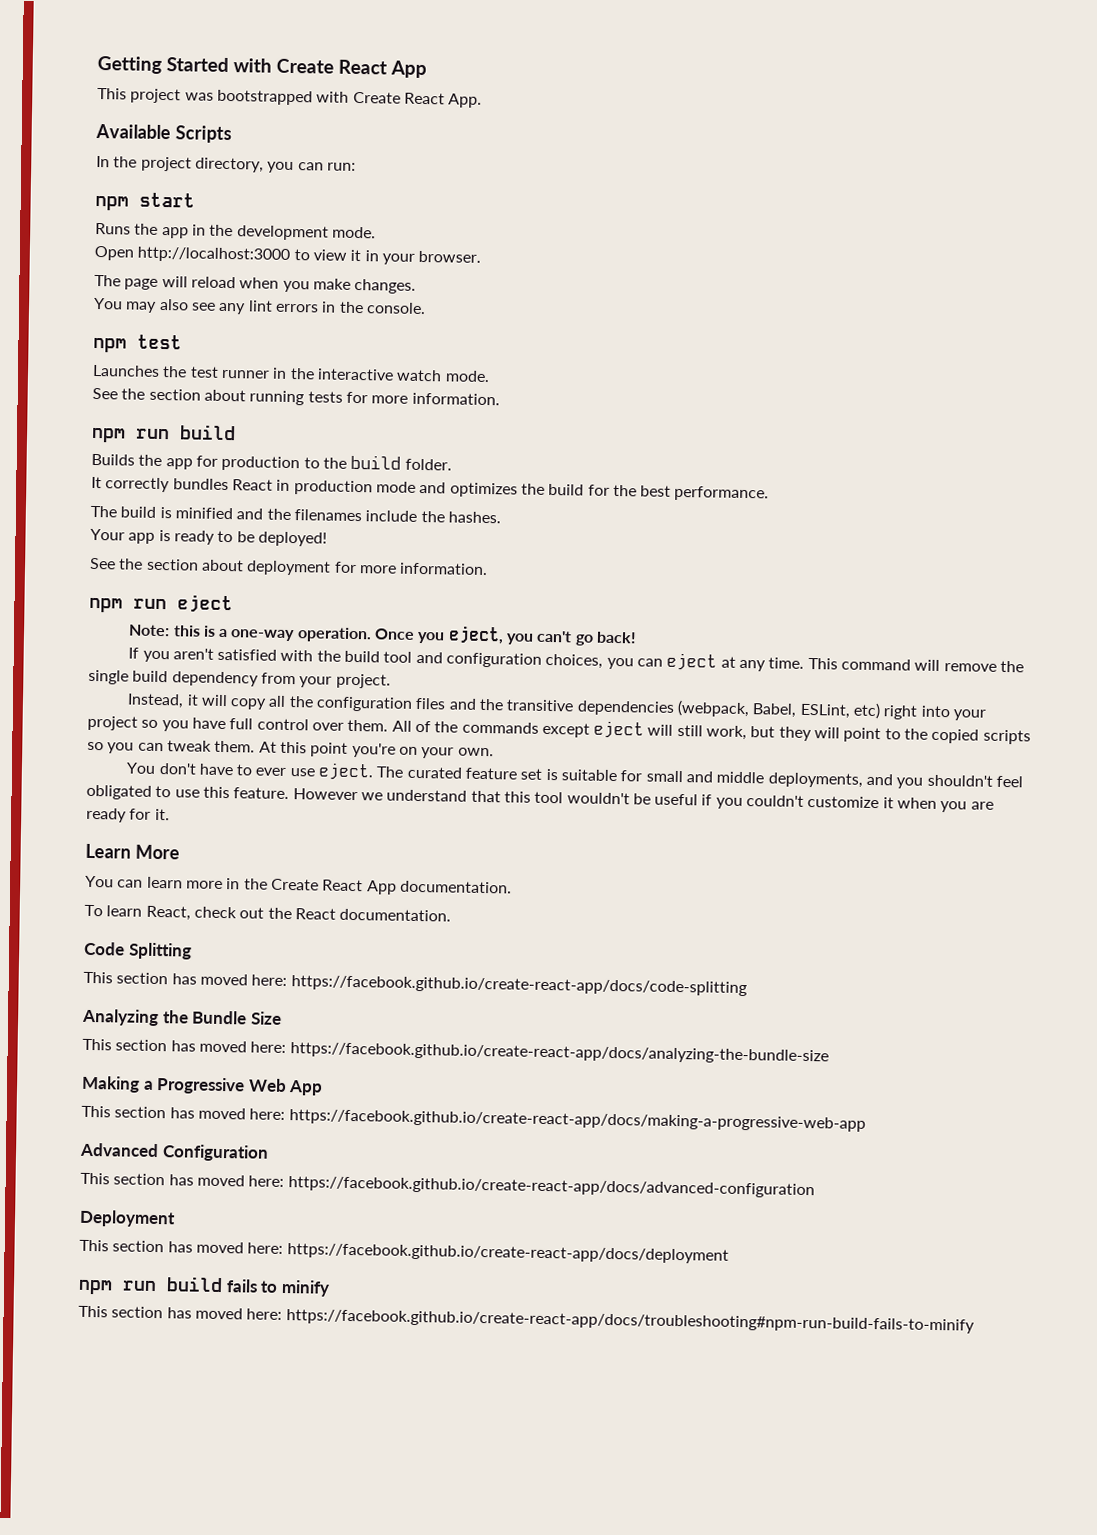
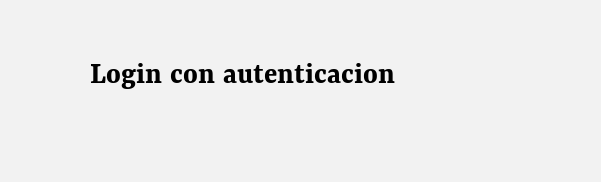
[97,55,427,79] [97,87,483,108] [95,123,232,144] [96,155,356,174] [95,192,195,211] [95,222,376,241] [94,245,482,265] [94,274,417,294] [93,297,426,315] [93,334,182,353] [92,364,490,383] [92,387,500,406] [91,424,236,443] [91,453,452,472] [91,476,770,502] [90,505,501,524] [90,528,327,547] [89,557,489,576] [89,594,233,614] [128,624,638,646] [128,647,1024,673] [88,669,391,689] [127,693,986,721] [87,715,1031,745] [87,740,494,759] [126,762,1023,789] [86,784,994,813] [86,807,170,823] [85,843,180,860] [85,875,512,895] [84,904,452,922] [84,941,192,960] [83,971,747,997] [81,1008,282,1027] [82,1038,829,1065] [81,1075,324,1096] [81,1105,866,1132] [79,1142,269,1162] [80,1172,815,1199] [79,1209,176,1228] [79,1239,729,1264] [78,1276,330,1297] [78,1305,975,1334] Getting Started with Create React App // This project was bootstrapped with Create React App. // Available Scripts // In the project directory, you can run: // npm start // Runs the app in the development mode. // Open http://localhost:3000 to view it in your browser. // The page will reload when you make changes. // You may also see any lint errors in the console. // npm test // Launches the test runner in the interactive watch mode. // See the section about running tests for more information. // npm run build // Builds the app for production to the build folder. // It correctly bundles React in production mode and optimizes the build for the best performance. // The build is minified and the filenames include the hashes. // Your app is ready to be deployed! // See the section about deployment for more information. // npm run eject // Note: this is a one-way operation. Once you eject, you can't go back! // If you aren't satisfied with the build tool and configuration choices, you can eject at any time. This command will remove the single build dependency from your project. // Instead, it will copy all the configuration files and the transitive dependencies (webpack, Babel, ESLint, etc) right into your project so you have full control over them. All of the commands except eject will still work, but they will point to the copied scripts so you can tweak them. At this point you're on your own. // You don't have to ever use eject. The curated feature set is suitable for small and middle deployments, and you shouldn't feel obligated to use this feature. However we understand that this tool wouldn't be useful if you couldn't customize it when you are ready for it. // Learn More // You can learn more in the Create React App documentation. // To learn React, check out the React documentation. // Code Splitting // This section has moved here: https://facebook.github.io/create-react-app/docs/code-splitting // Analyzing the Bundle Size // This section has moved here: https://facebook.github.io/create-react-app/docs/analyzing-the-bundle-size // Making a Progressive Web App // This section has moved here: https://facebook.github.io/create-react-app/docs/making-a-progressive-web-app // Advanced Configuration // This section has moved here: https://facebook.github.io/create-react-app/docs/advanced-configuration // Deployment // This section has moved here: https://facebook.github.io/create-react-app/docs/deployment // npm run build fails to minify // This section has moved here: https://facebook.github.io/create-react-app/docs/troubleshooting#npm-run-build-fails-to-minify -> [90,63,396,89] Login con autenticacion

